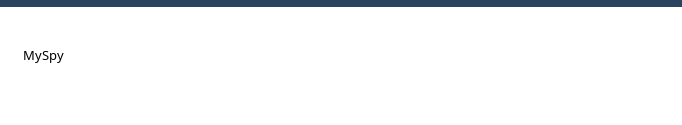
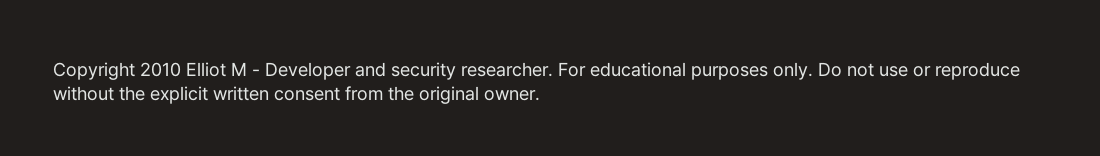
[23,51,64,63] MySpy -> [53,62,1020,80] [53,86,540,104] Copyright 2010 Elliot M - Developer and security researcher. For educational purposes only. Do not use or reproduce without the explicit written consent from the original owner.

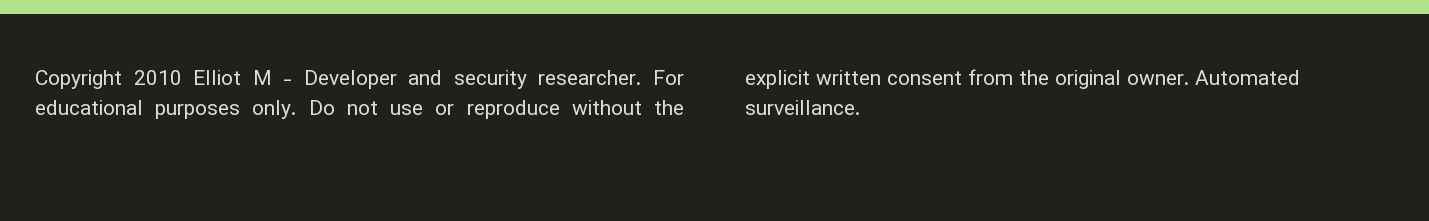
(540, 95) none -> [1195,70,1300,85] [745,100,860,115] Automated surveillance.

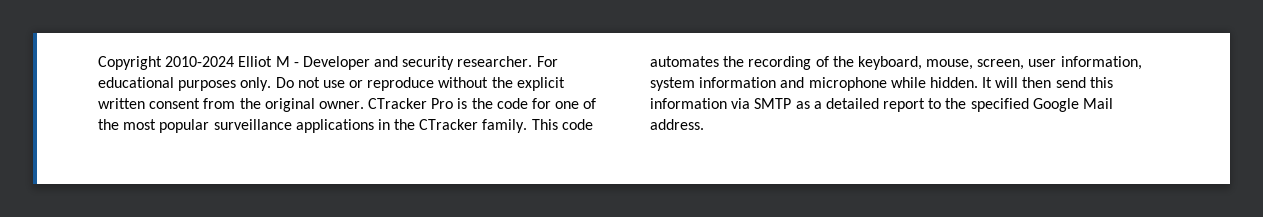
[133,70,182,85] 2010 -> [165,56,235,67] 2010-2024
[1195,70,1300,85] [745,100,860,115] Automated surveillance. -> [368,98,597,109] [98,119,593,133] [650,56,1142,70] [650,77,1113,91] [650,98,1114,112] [650,119,704,130] CTracker Pro is the code for one of the most popular surveillance applications in the CTracker family. This code automates the recording of the keyboard, mouse, screen, user information, system information and microphone while hidden. It will then send this information via SMTP as a detailed report to the specified Google Mail address.

